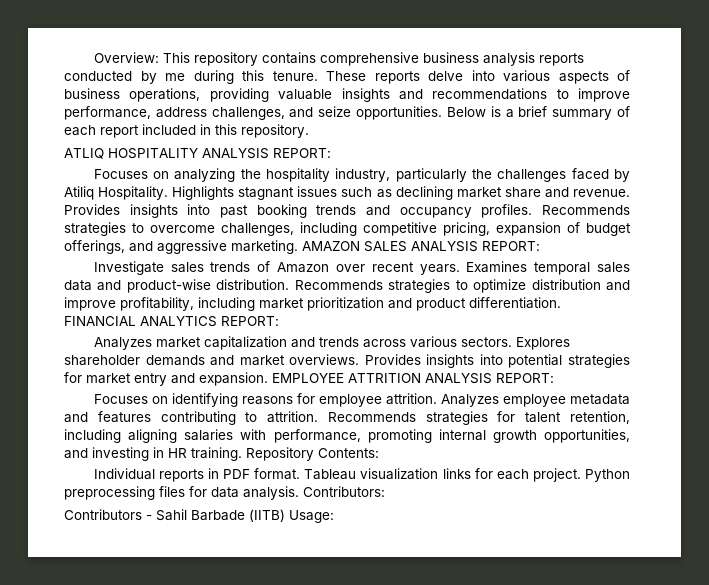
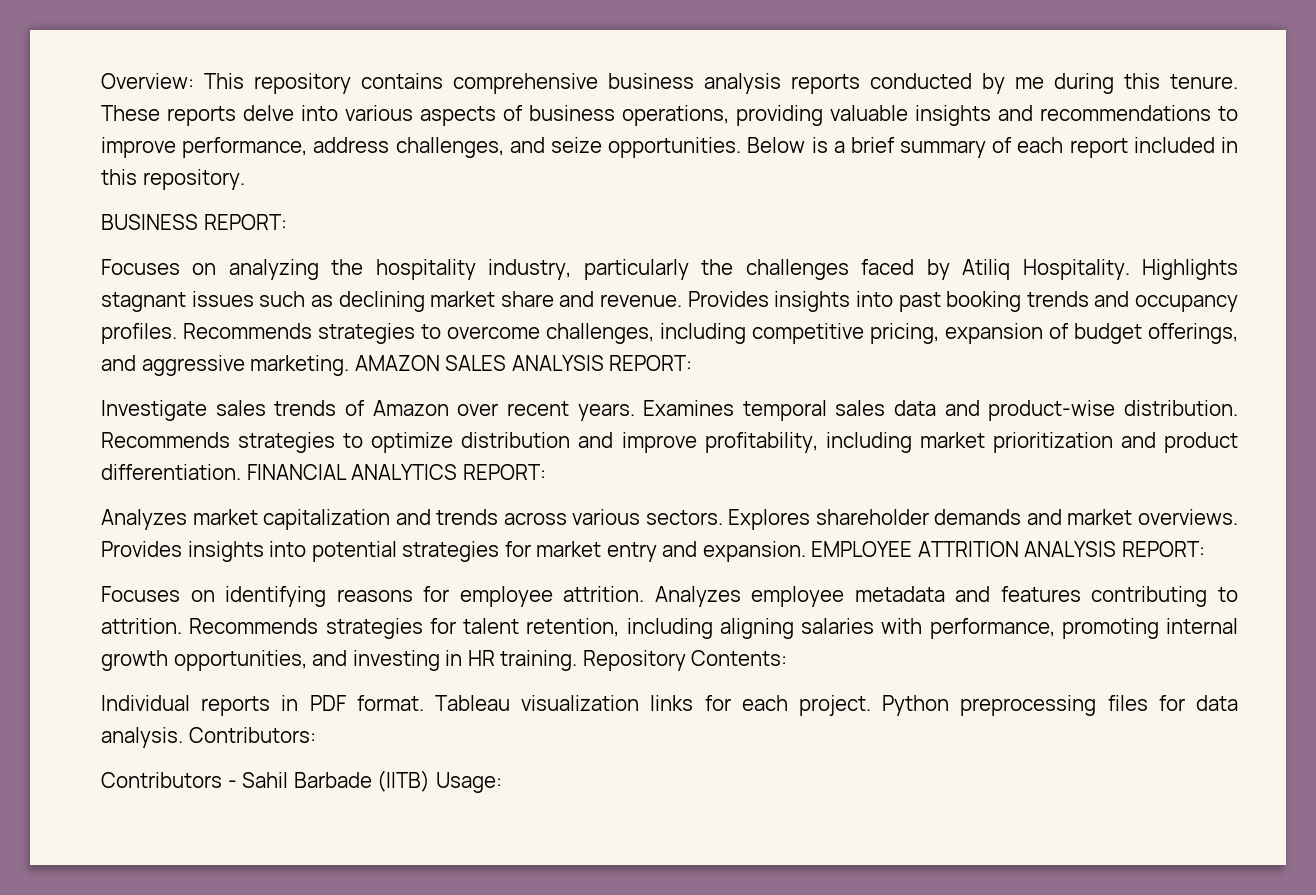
[64,148,269,159] ATLIQ HOSPITALITY ANALYSIS -> [101,214,198,230] BUSINESS

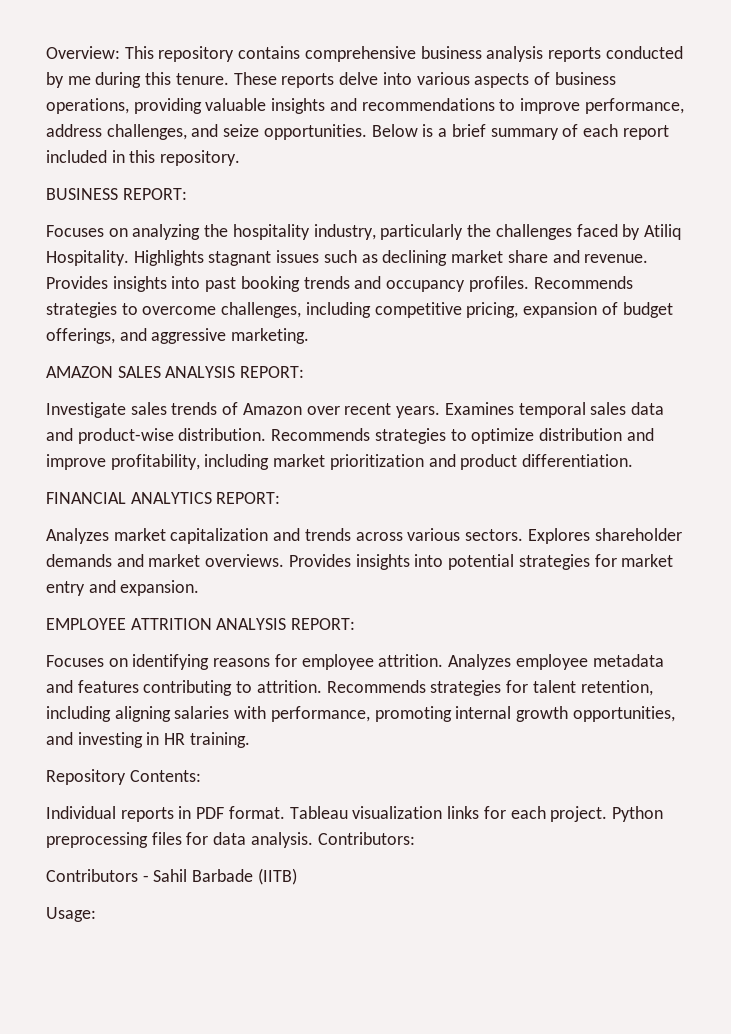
(350, 365) none -> (310, 336) //
(241, 472) none -> (634, 460) //
(806, 551) none -> (200, 588) //
(578, 660) none -> (250, 740) //
(431, 781) none -> (297, 876) //

